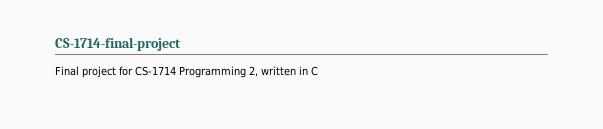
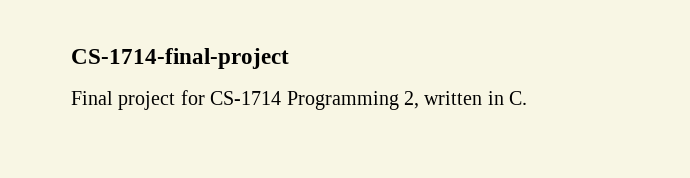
[311,66,318,76] C -> [509,91,528,105] C.

